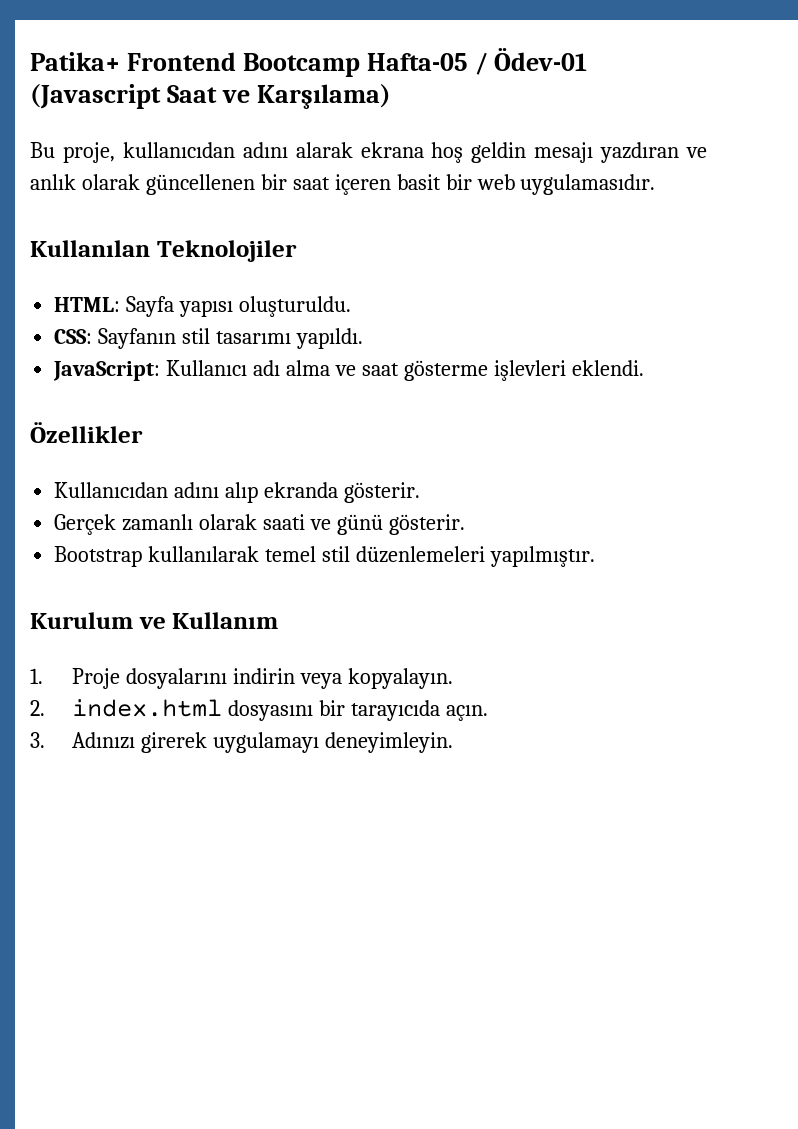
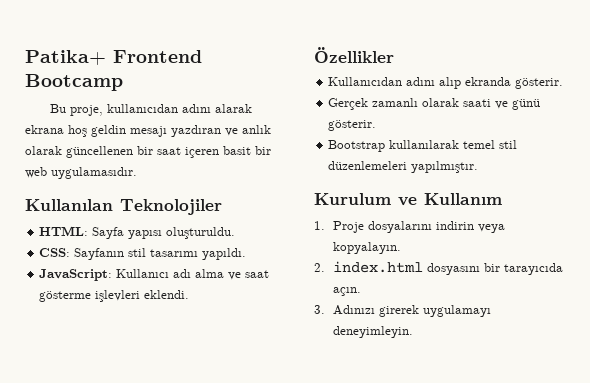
[366,48,588,75] [30,84,391,109] Hafta-05 / Ödev-01 (Javascript Saat ve Karşılama) -> (123, 82) none

